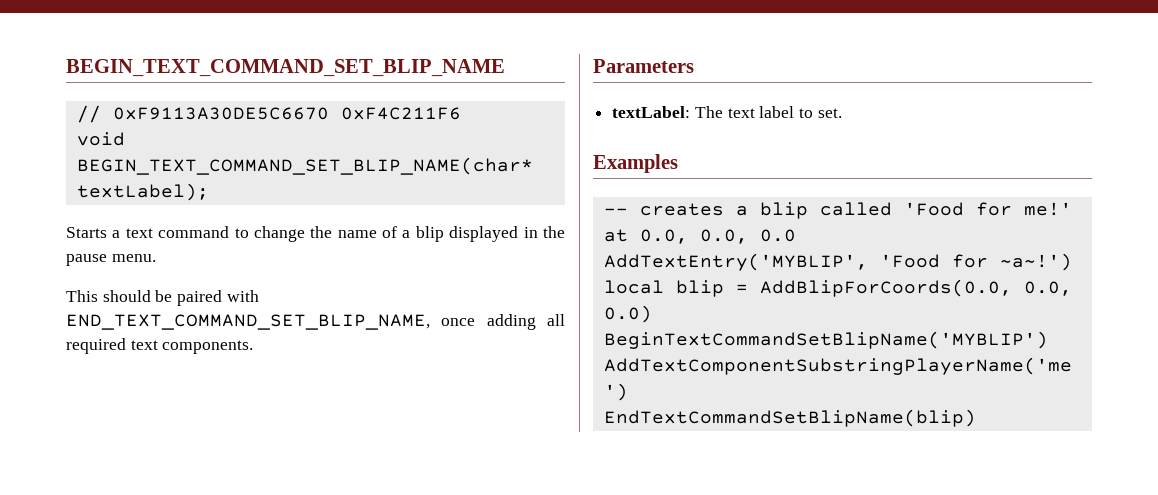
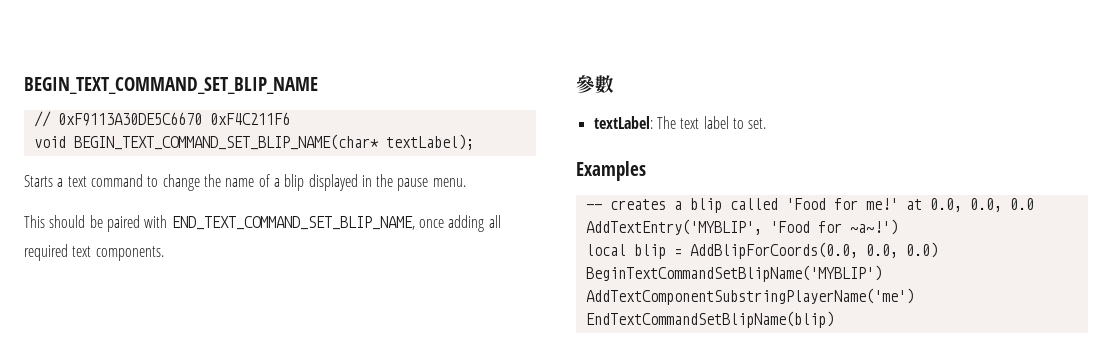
[593,59,694,73] Parameters -> [576,75,614,94] 參數

